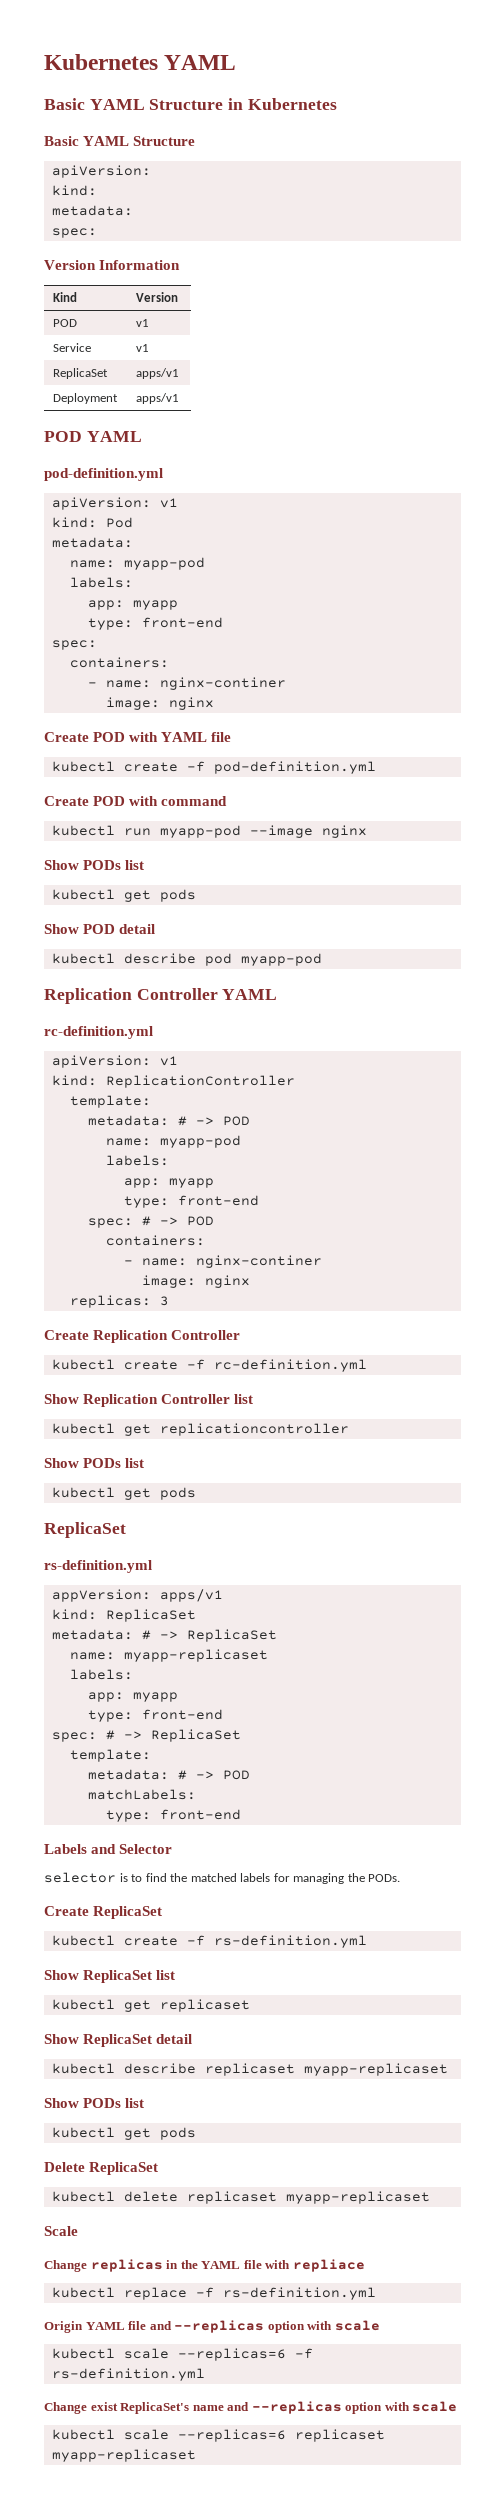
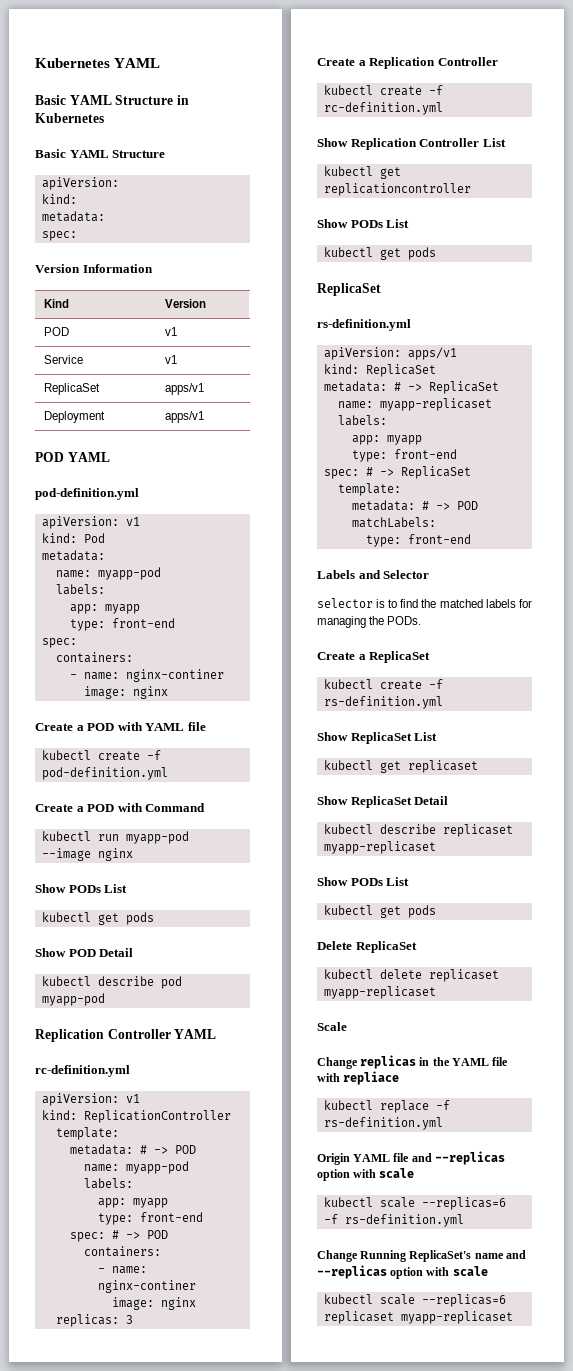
(89, 737) none -> [76,725,84,731] a
[93,796,228,806] POD with command -> [76,803,206,812] a POD with Command
[125,860,145,870] list -> [104,884,128,893] List
[119,924,156,934] detail -> [99,948,134,957] Detail
(89, 1335) none -> [358,60,366,66] a
[234,1394,254,1404] list -> [482,138,506,147] List
[125,1458,145,1468] list -> [386,219,410,228] List
[51,1589,151,1602] appVersion: -> [323,347,401,360] apiVersion:
(89, 1911) none -> [358,654,366,660] a
[156,1970,176,1980] list -> [414,732,438,741] List
[156,2034,193,2044] detail -> [414,796,449,805] Detail
[125,2098,145,2108] list -> [386,877,410,886] List
[90,2402,118,2411] exist -> [360,1250,407,1262] Running

